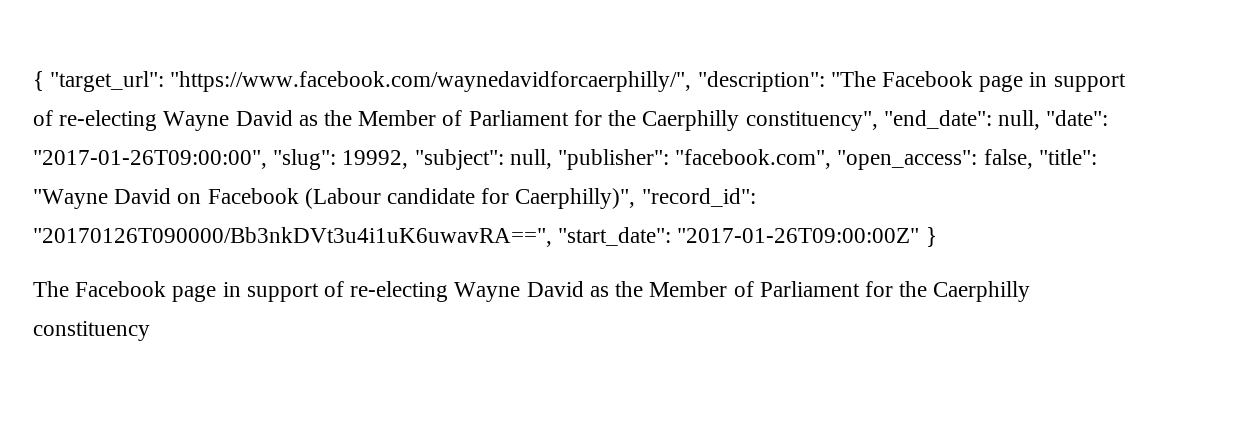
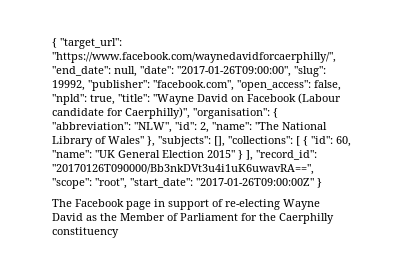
[697,71,1126,92] [33,110,878,131] "description": "The Facebook page in support of re-electing Wayne David as the Member of Parliament for the Caerphilly constituency", -> (336, 57) none
[414,149,552,170] "subject": null, -> (85, 85) none
(1033, 159) none -> [52,94,115,105] "npld": true,
[641,188,756,207] [33,227,552,247] "record_id": "20170126T090000/Bb3nkDVt3u4i1uK6uwavRA==", -> [193,108,278,119] [52,122,327,133] [52,136,351,147] [52,150,317,161] [52,164,314,175] [52,178,127,189] "organisation": { "abbreviation": "NLW", "id": 2, "name": "The National Library of Wales" }, "subjects": [], "collections": [ { "id": 60, "name": "UK General Election 2015" } ], "record_id": "20170126T090000/Bb3nkDVt3u4i1uK6uwavRA==", "scope": "root",

